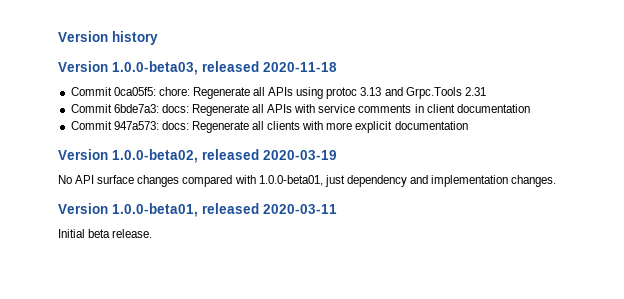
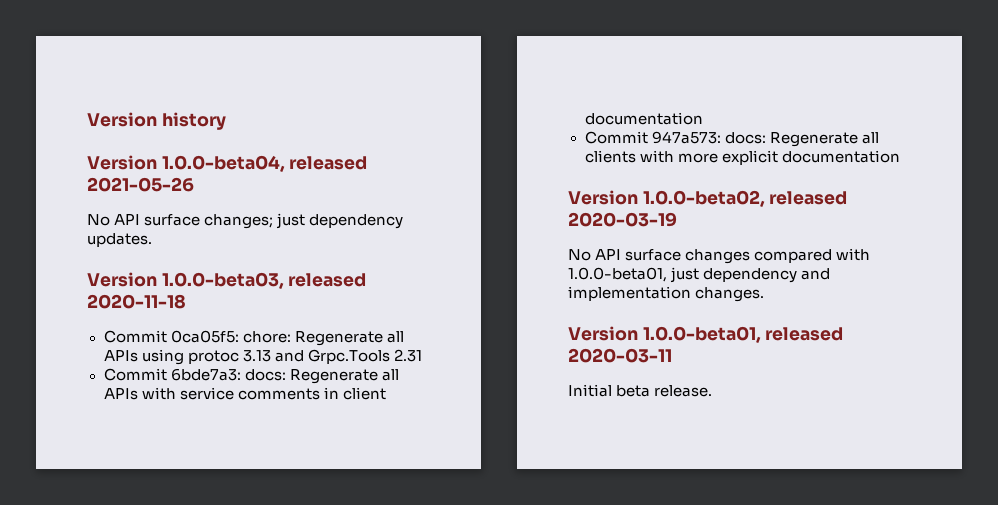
(158, 38) none -> [87,155,368,172] [87,177,194,192] [87,213,404,229] [87,233,152,247] // Version 1.0.0-beta04, released 2021-05-26 // No API surface changes; just dependency updates.

